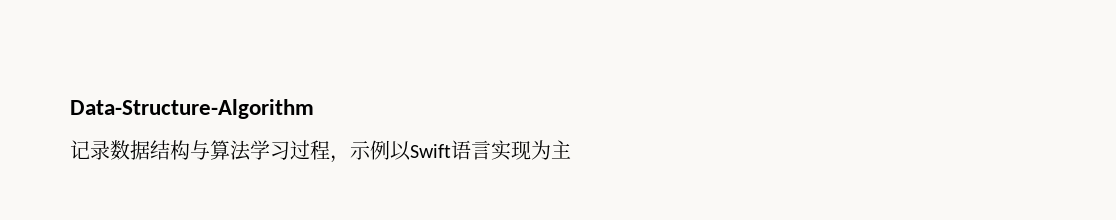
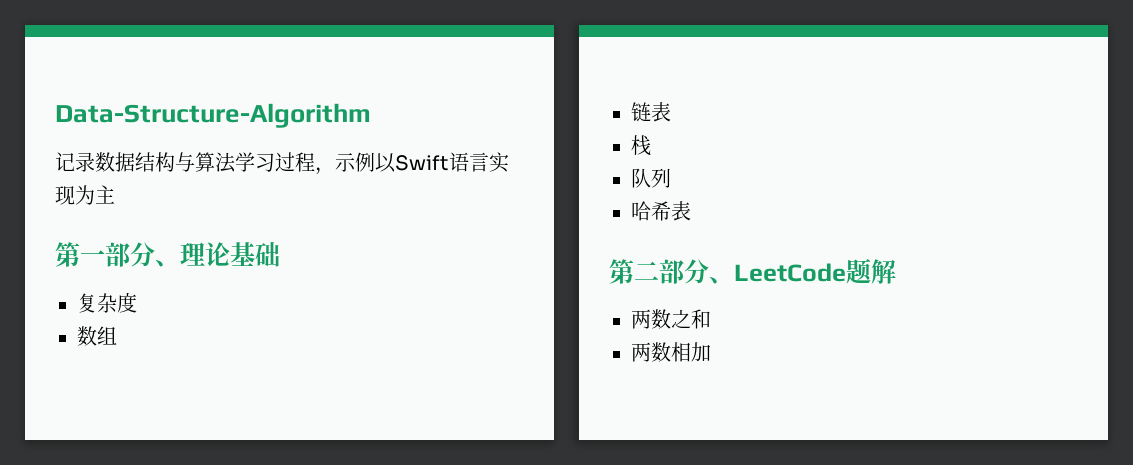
(571, 149) none -> [55,242,280,267] [77,292,137,313] [77,326,117,346] [631,102,671,122] [631,135,651,156] [631,168,671,188] [631,201,691,221] [609,258,896,284] [631,309,711,329] [631,342,711,362] // 第一部分、理论基础 // 复杂度 // 数组 // 链表 // 栈 // 队列 // 哈希表 // 第二部分、LeetCode题解 // 两数之和 // 两数相加

